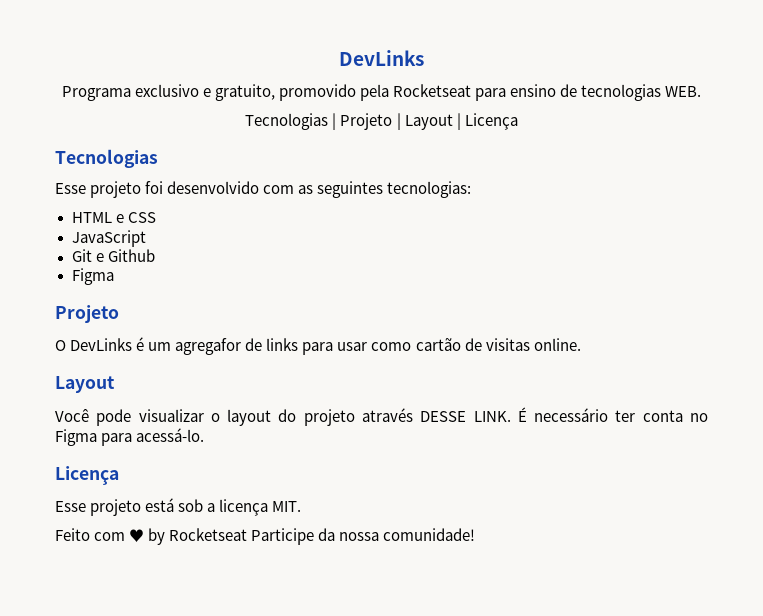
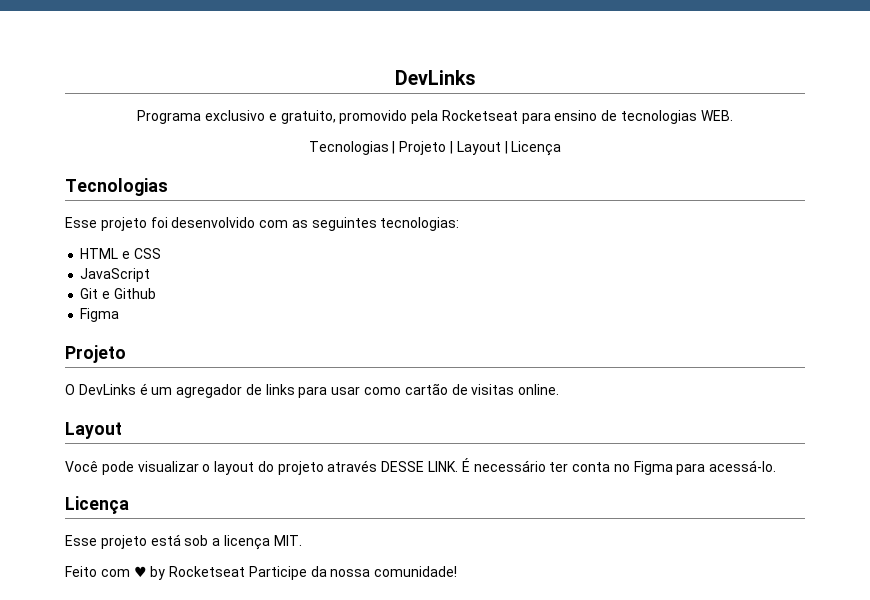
[175,338,242,355] agregafor -> [176,384,243,398] agregador

